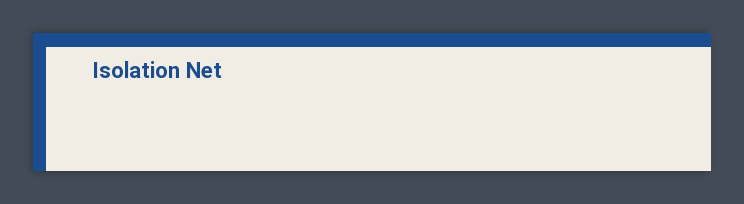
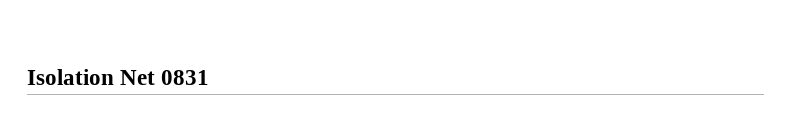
(222, 70) none -> [161,70,210,85] 0831

